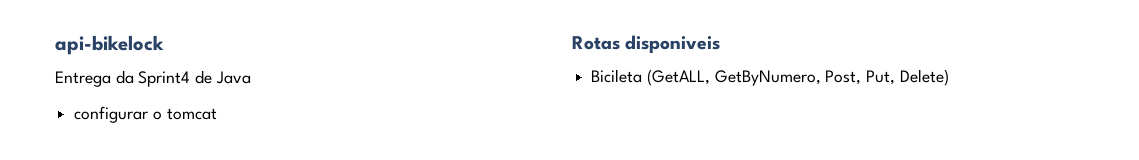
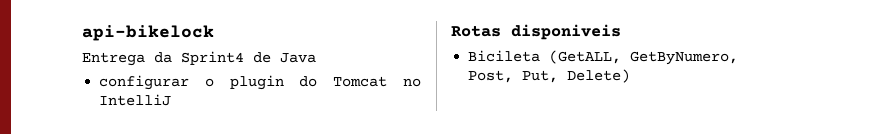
[166,108,217,120] tomcat -> [229,75,421,90] [99,94,172,106] plugin do Tomcat no IntelliJ

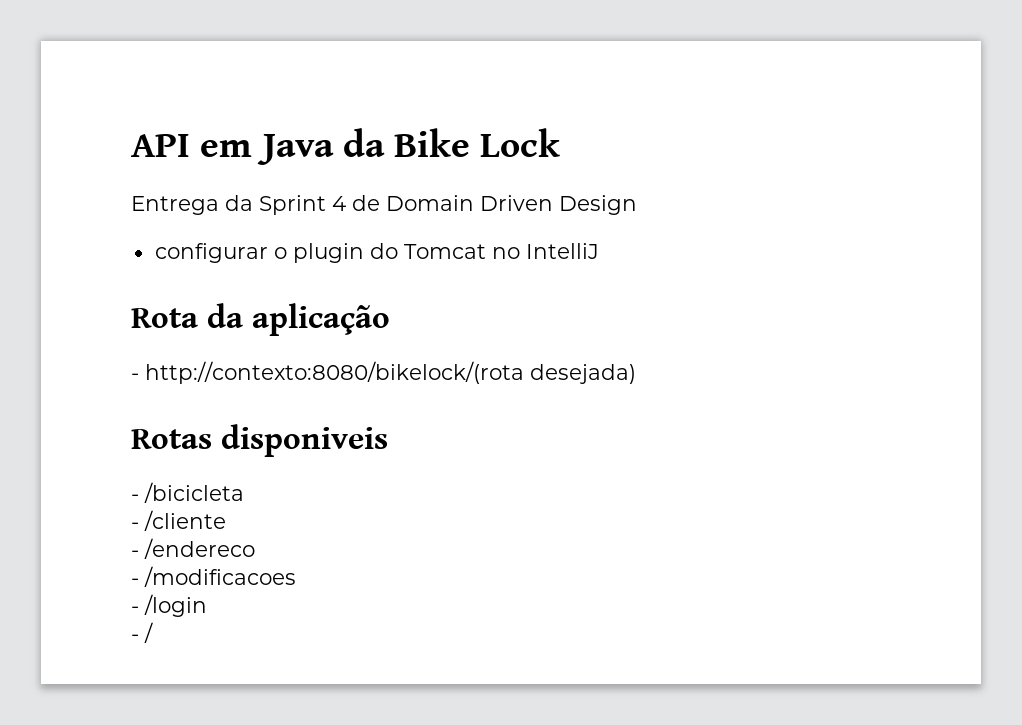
[82,25,214,41] [82,51,316,66] api-bikelock // Entrega da Sprint4 de Java -> [131,128,561,165] [131,195,637,215] API em Java da Bike Lock // Entrega da Sprint 4 de Domain Driven Design
[451,24,621,40] [468,50,739,65] [468,69,631,83] Rotas disponiveis // Bicileta (GetALL, GetByNumero, Post, Put, Delete) -> [131,303,390,336] [131,361,636,384] [131,424,388,457] [131,482,244,503] [131,510,226,531] [131,538,255,559] [131,566,296,587] [131,594,207,617] [131,622,153,643] Rota da aplicação // - http://contexto:8080/bikelock/(rota desejada) // Rotas disponiveis // - /bicicleta // - /cliente // - /endereco // - /modificacoes // - /login // - /

